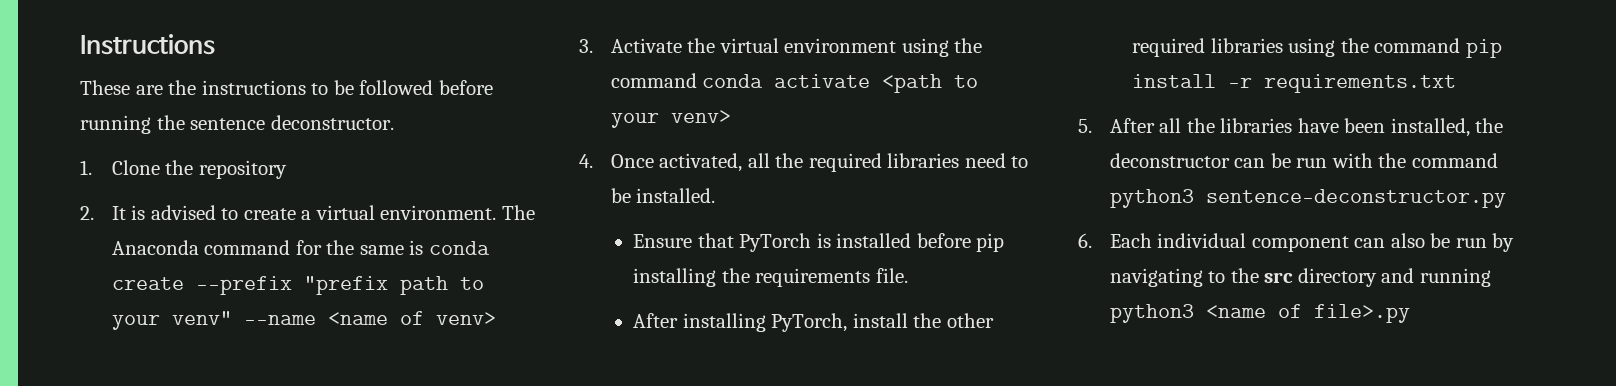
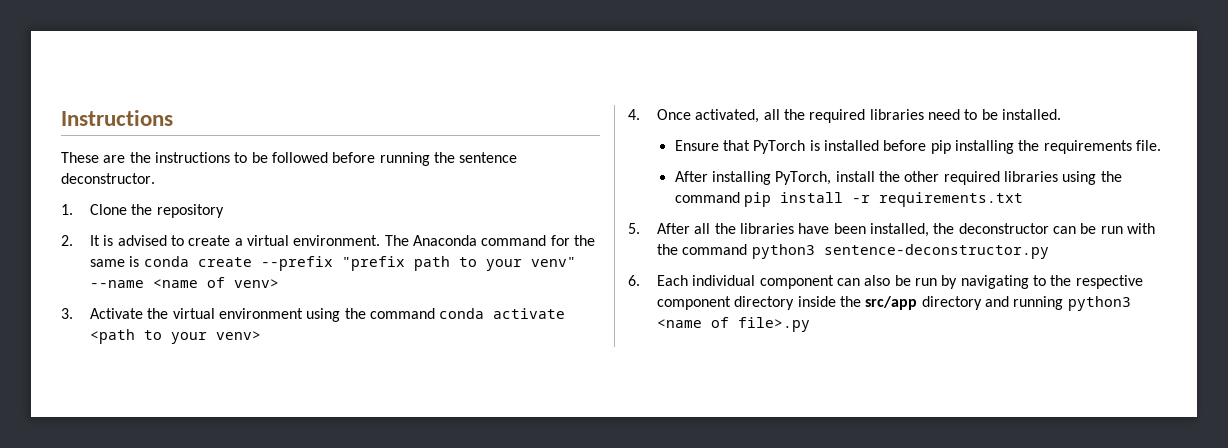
[1264,272,1294,283] src -> [1075,275,1143,289] [657,296,918,310] respective component directory inside the src/app

